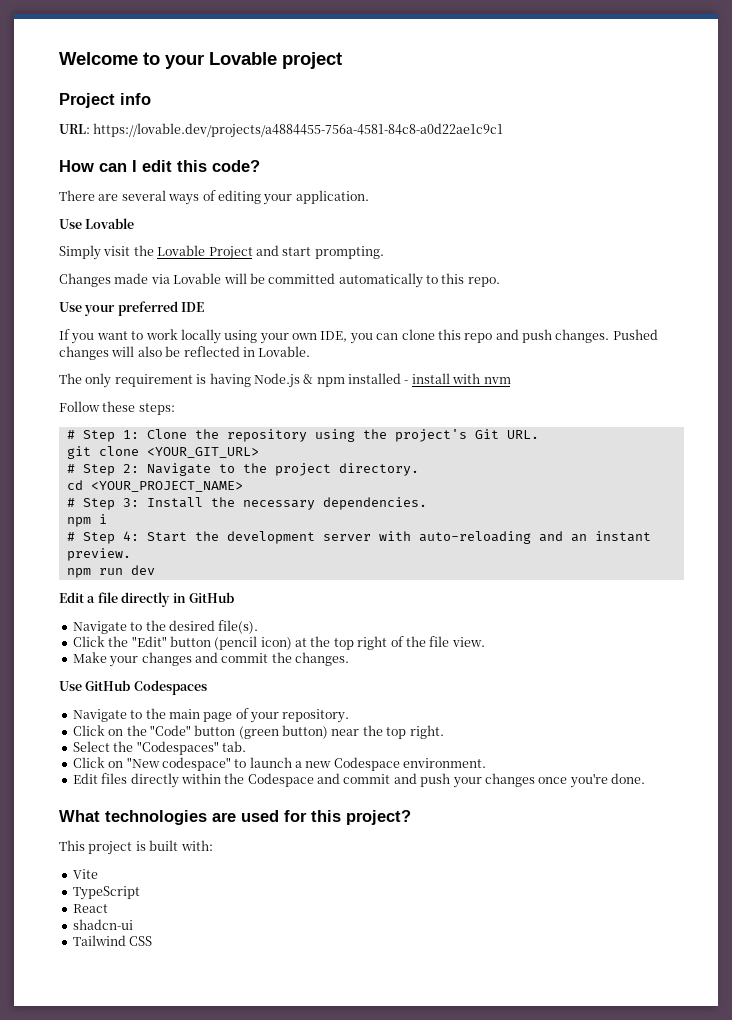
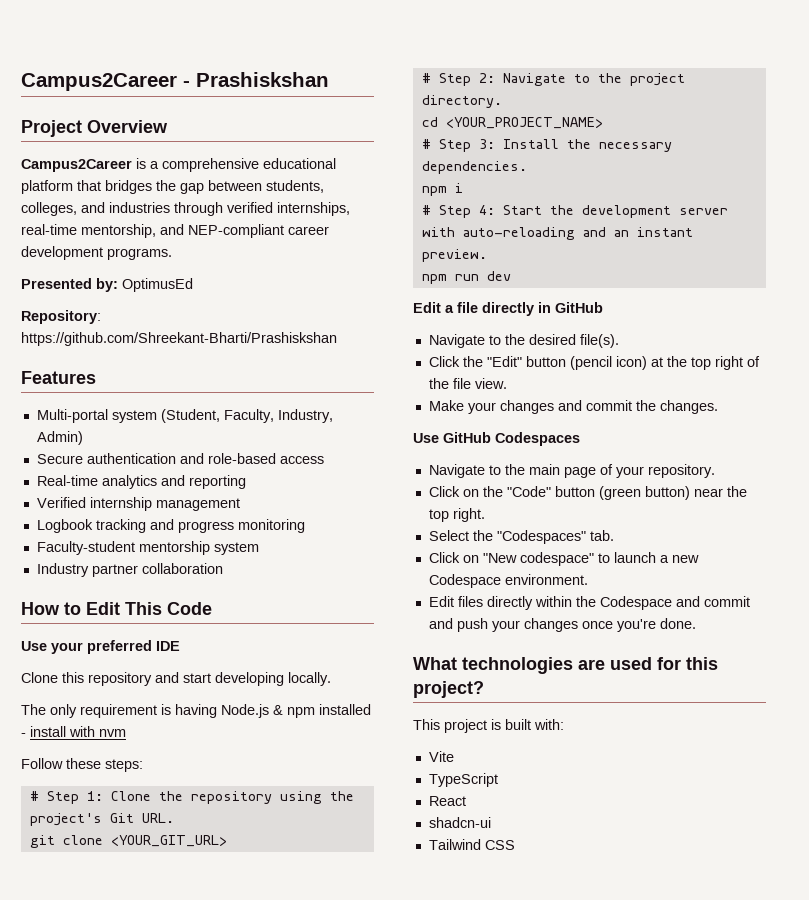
[59,52,342,69] [59,93,151,108] [59,123,504,138] [59,160,260,172] [59,190,369,205] [59,218,135,229] [59,245,384,260] [59,273,500,288] [59,301,205,316] [59,329,658,344] [59,346,311,360] Welcome to your Lovable project // Project info // URL: https://lovable.dev/projects/a4884455-756a-4581-84c8-a0d22ae1c9c1 // How can I edit this code? // There are several ways of editing your application. // Use Lovable // Simply visit the Lovable Project and start prompting. // Changes made via Lovable will be committed automatically to this repo. // Use your preferred IDE // If you want to work locally using your own IDE, you can clone this repo and push changes. Pushed changes will also be reflected in Lovable. -> [21,72,329,91] [21,120,168,137] [21,158,336,172] [21,180,324,194] [21,202,350,216] [21,224,329,238] [21,246,172,260] [21,278,193,292] [21,310,101,324] [21,332,337,346] [21,371,96,384] [36,409,333,423] [36,431,83,445] [36,453,324,464] [36,475,246,489] [36,497,240,511] [36,519,305,533] [36,541,259,555] [36,563,223,577] [21,602,212,615] [21,640,180,654] [21,672,331,686] Campus2Career - Prashiskshan // Project Overview // Campus2Career is a comprehensive educational platform that bridges the gap between students, colleges, and industries through verified internships, real-time mentorship, and NEP-compliant career development programs. // Presented by: OptimusEd // Repository: https://github.com/Shreekant-Bharti/Prashiskshan // Features // Multi-portal system (Student, Faculty, Industry, Admin) // Secure authentication and role-based access // Real-time analytics and reporting // Verified internship management // Logbook tracking and progress monitoring // Faculty-student mentorship system // Industry partner collaboration // How to Edit This Code // Use your preferred IDE // Clone this repository and start developing locally.

